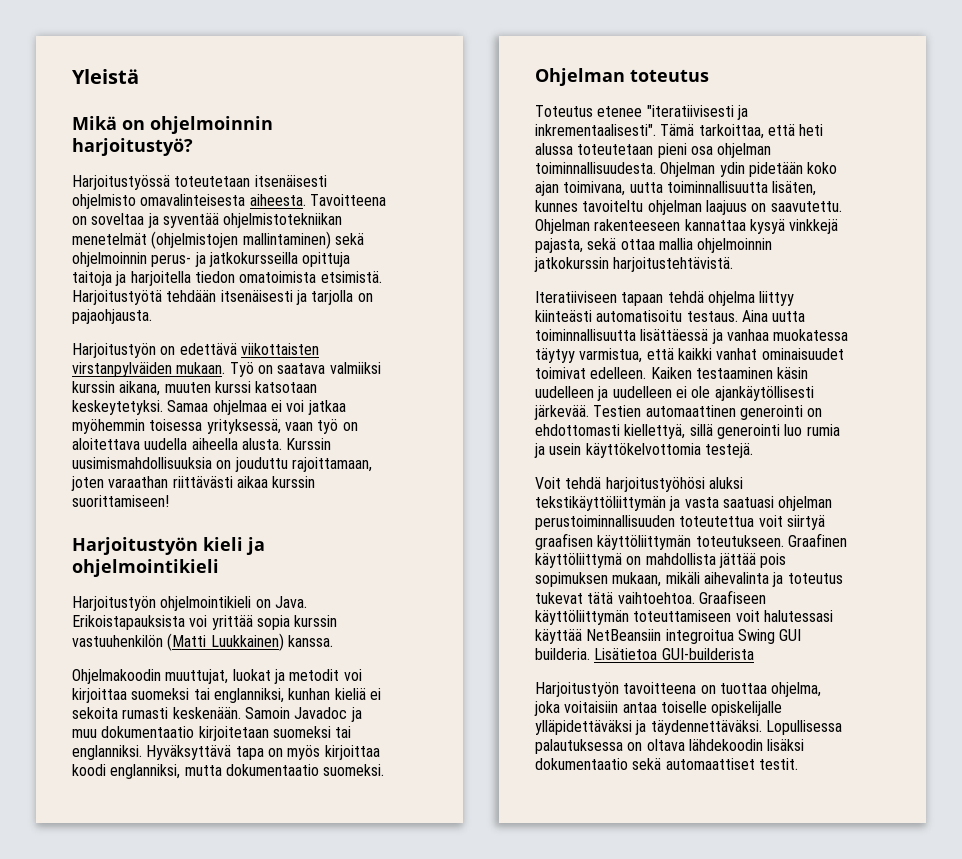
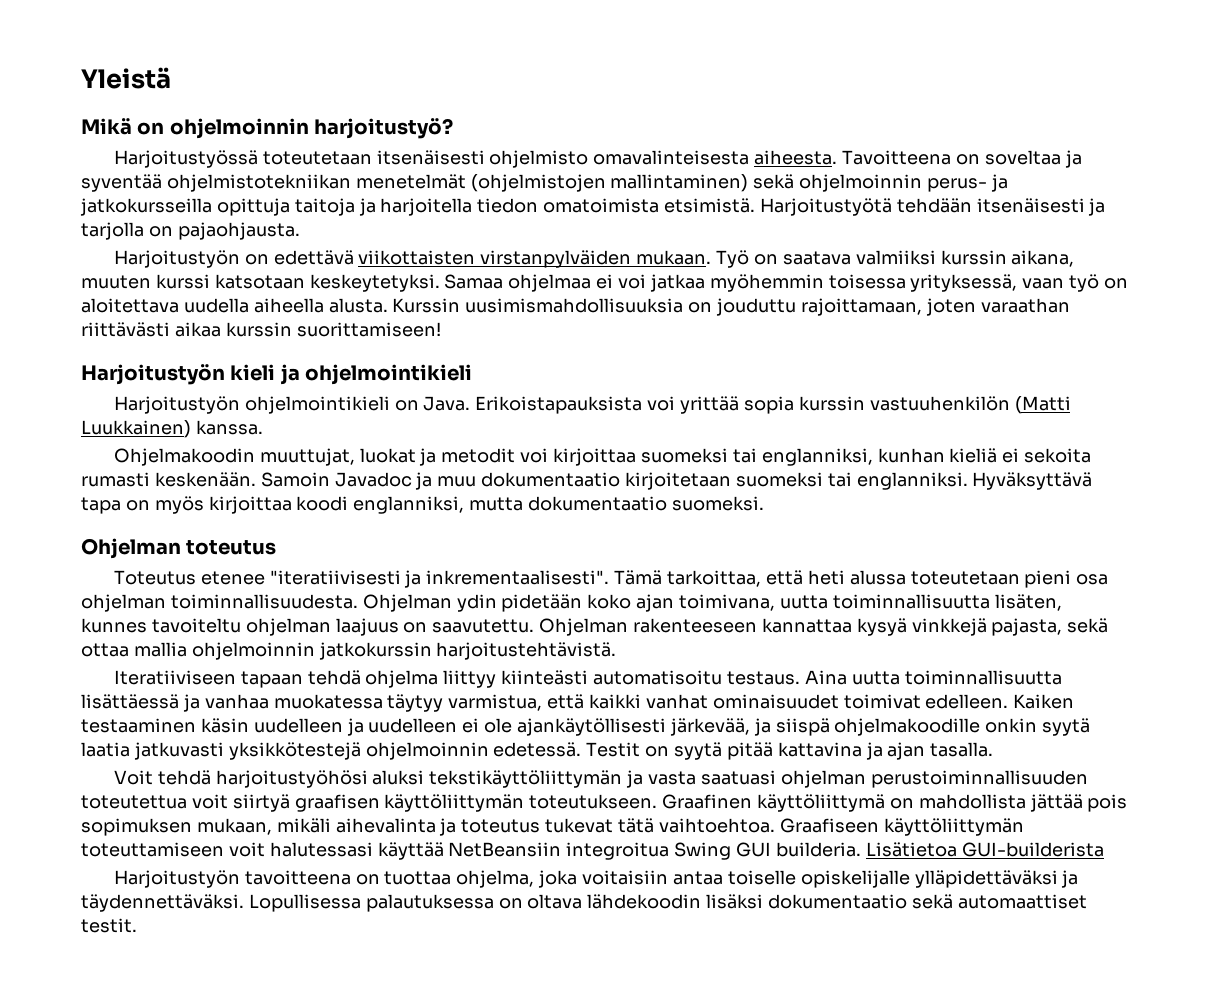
[534,405,823,420] [535,424,840,439] [534,443,753,458] järkevää. Testien automaattinen generointi on ehdottomasti kiellettyä, sillä generointi luo rumia ja usein käyttökelvottomia testejä. -> [669,718,1091,736] [81,742,994,760] järkevää, ja siispä ohjelmakoodille onkin syytä laatia jatkuvasti yksikkötestejä ohjelmoinnin edetessä. Testit on syytä pitää kattavina ja ajan tasalla.

